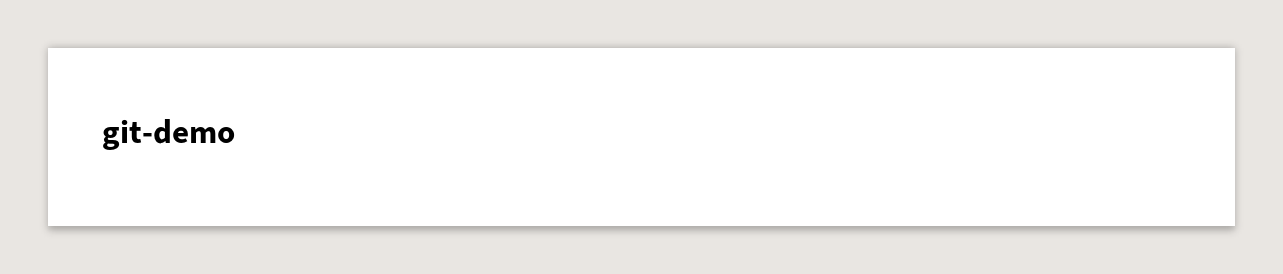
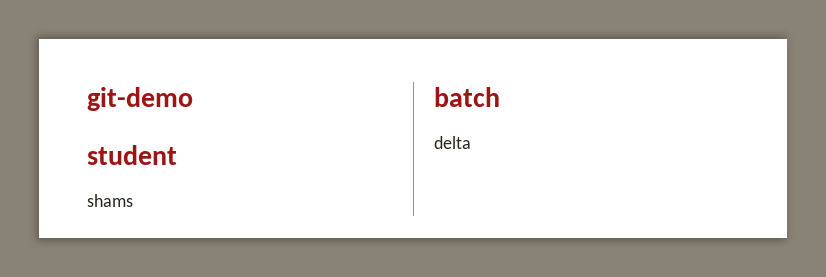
(235, 134) none -> [87,145,177,165] [87,194,133,207] [434,87,500,107] [434,136,471,149] // student // shams // batch // delta

